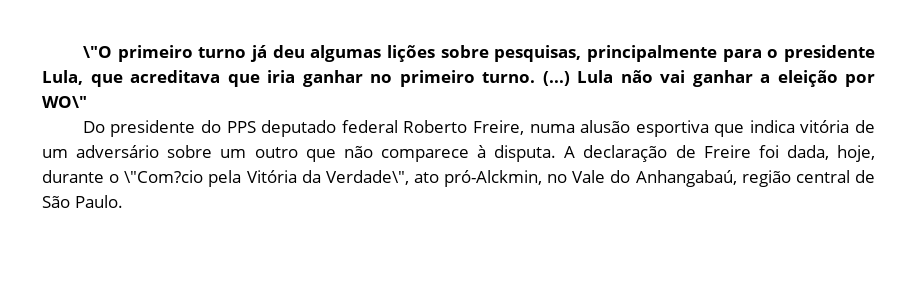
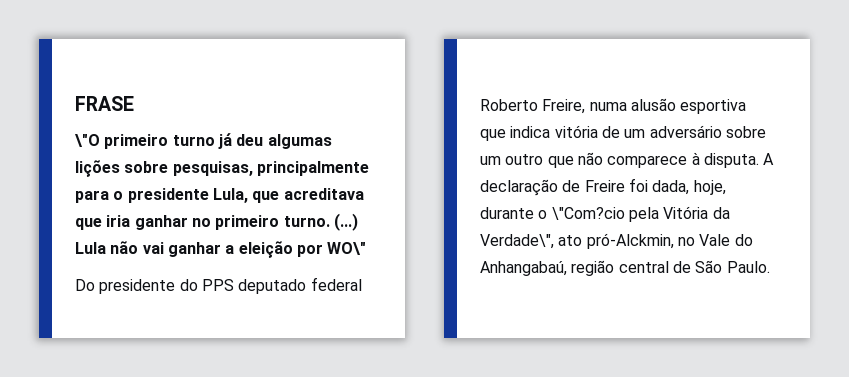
(82, 52) none -> [75,96,134,111] FRASE //

